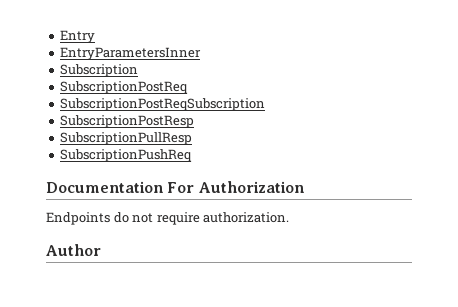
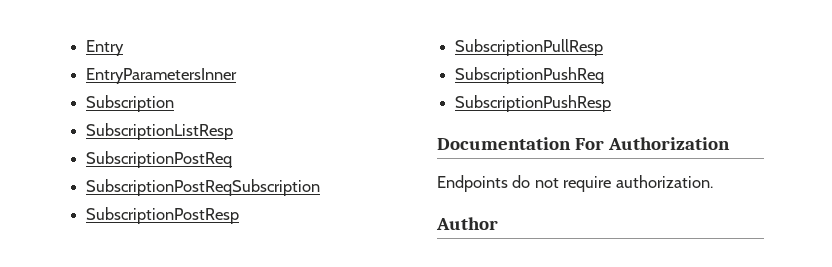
(139, 70) none -> [86,123,234,140] // SubscriptionListResp
(193, 155) none -> [455,95,612,112] // SubscriptionPushResp

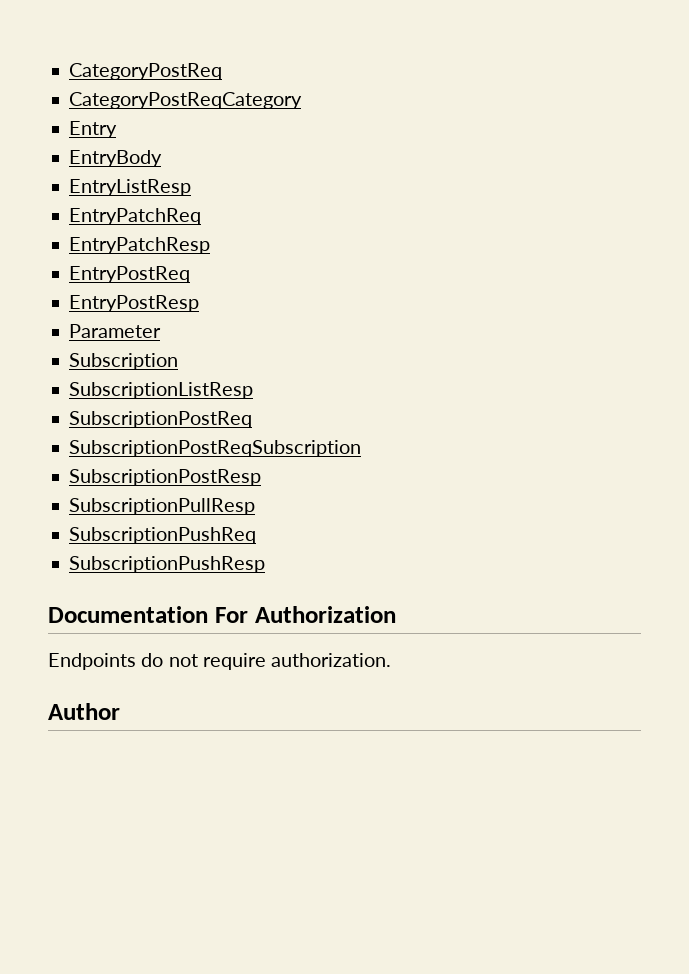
(86, 48) none -> [69,63,223,80] [69,92,303,109] CategoryPostReq // CategoryPostReqCategory //
[86,68,238,84] EntryParametersInner -> [69,150,163,167] [69,179,192,196] [69,208,202,225] [69,237,211,254] [69,266,191,283] [69,295,200,312] [69,324,162,338] EntryBody // EntryListResp // EntryPatchReq // EntryPatchResp // EntryPostReq // EntryPostResp // Parameter

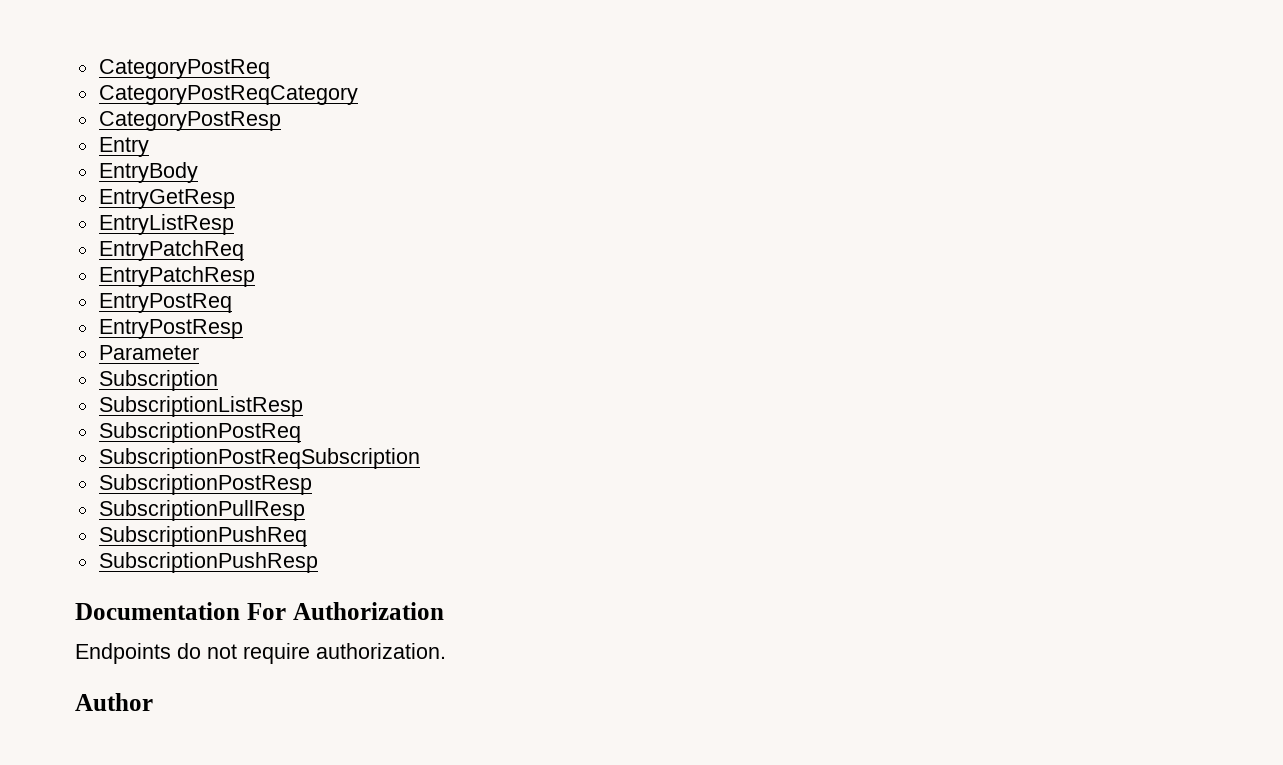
(303, 100) none -> [98,111,281,131] // CategoryPostResp
(163, 158) none -> [98,189,235,209] // EntryGetResp

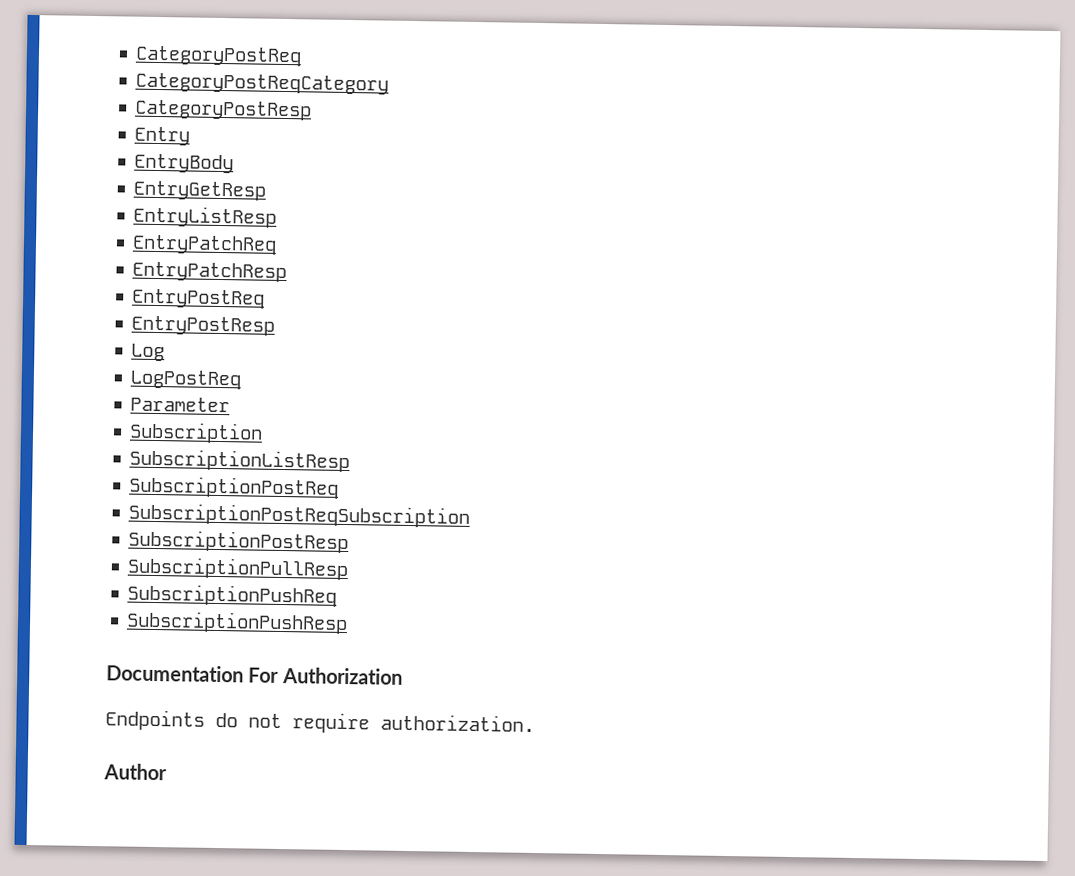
(243, 329) none -> [131,343,166,362] [130,369,243,390] // Log // LogPostReq

